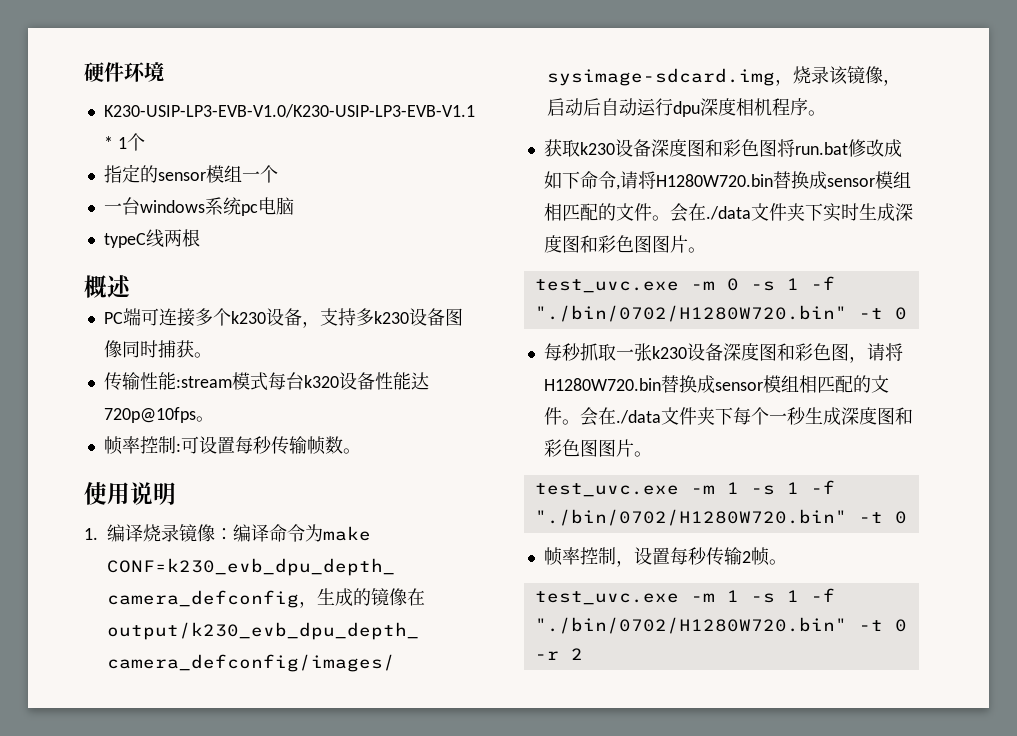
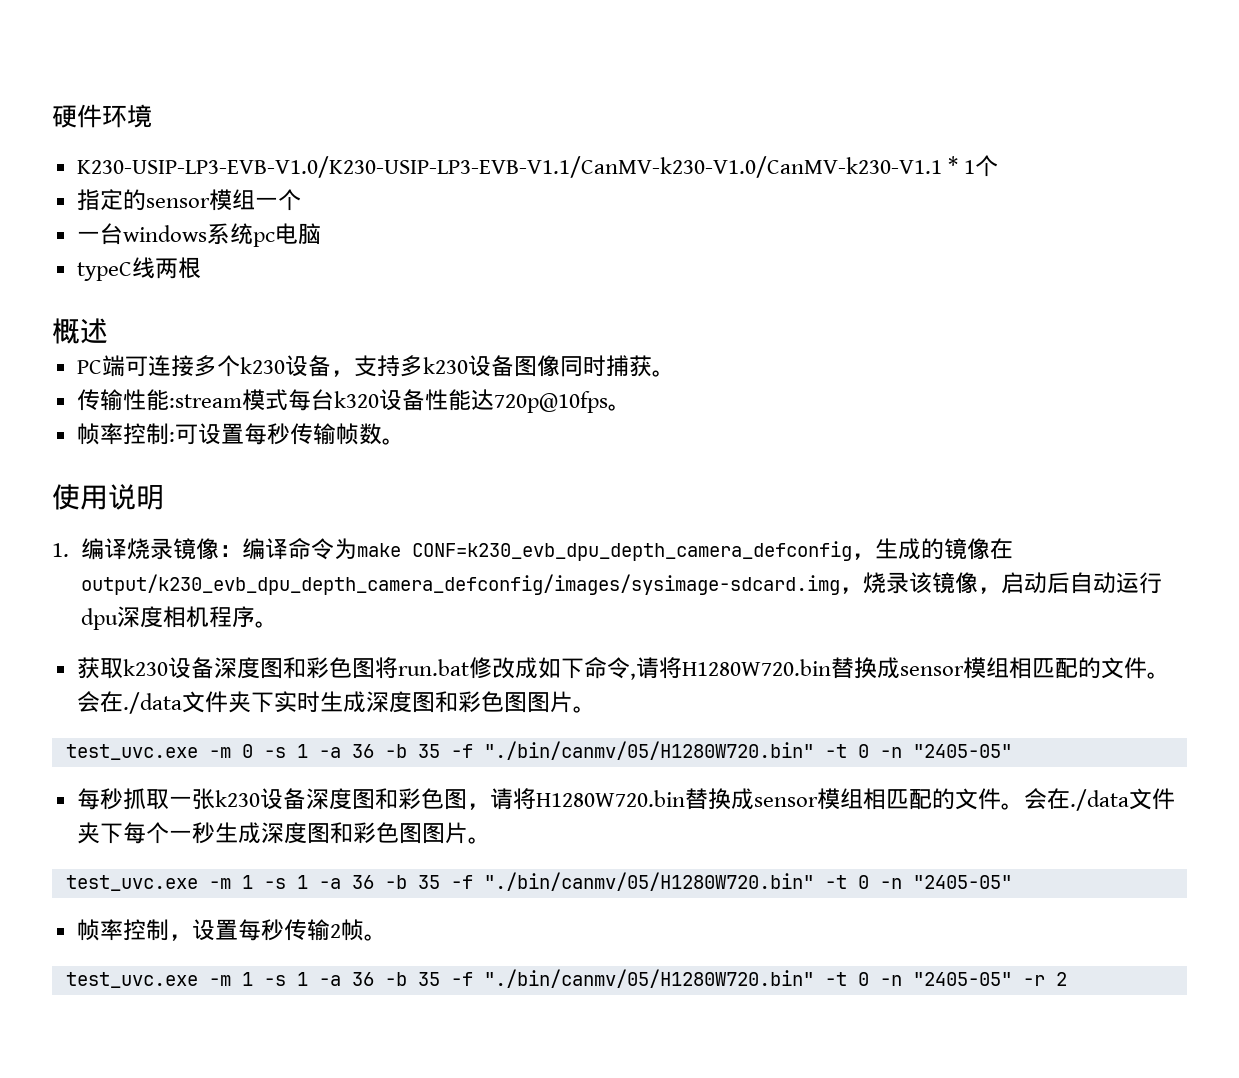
[103,104,475,118] K230-USIP-LP3-EVB-V1.0/K230-USIP-LP3-EVB-V1.1 -> [76,156,942,178] K230-USIP-LP3-EVB-V1.0/K230-USIP-LP3-EVB-V1.1/CanMV-k230-V1.0/CanMV-k230-V1.1
[810,276,835,290] [534,305,907,322] -f "./bin/0702/H1280W720.bin" -t 0 -> [318,741,1012,760] -a 36 -b 35 -f "./bin/canmv/05/H1280W720.bin" -t 0 -n "2405-05"
[810,480,835,494] [534,509,907,526] -f "./bin/0702/H1280W720.bin" -t 0 -> [318,872,1012,891] -a 36 -b 35 -f "./bin/canmv/05/H1280W720.bin" -t 0 -n "2405-05"
[810,588,835,602] [534,617,907,634] -f "./bin/0702/H1280W720.bin" -t 0 -> [318,969,1012,988] -a 36 -b 35 -f "./bin/canmv/05/H1280W720.bin" -t 0 -n "2405-05"

